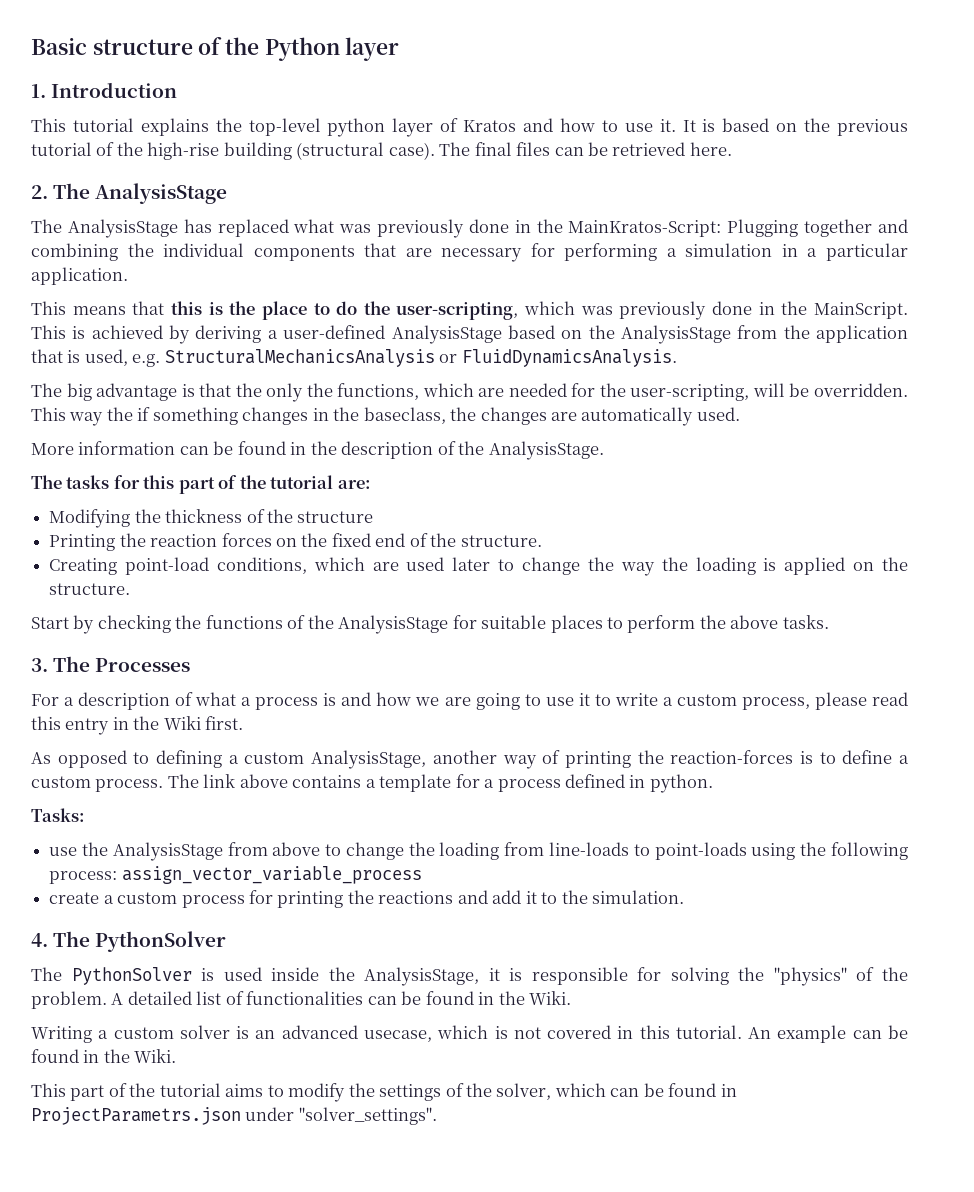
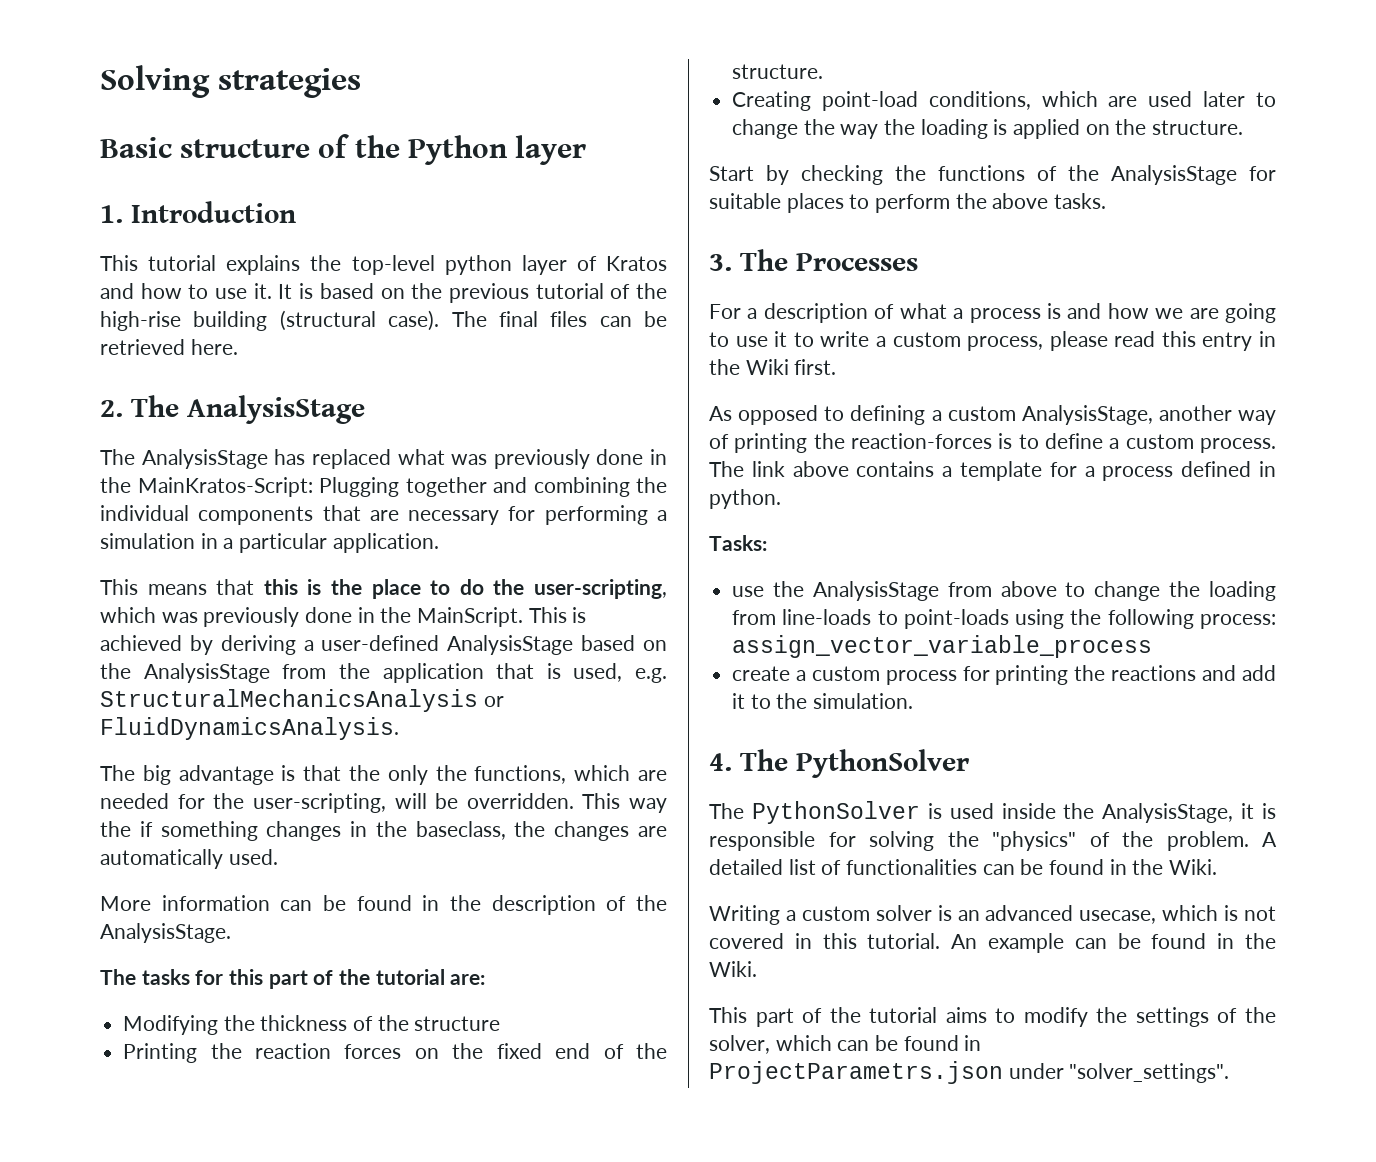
(31, 46) none -> [100,65,361,98] Solving strategies //

